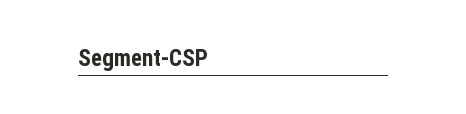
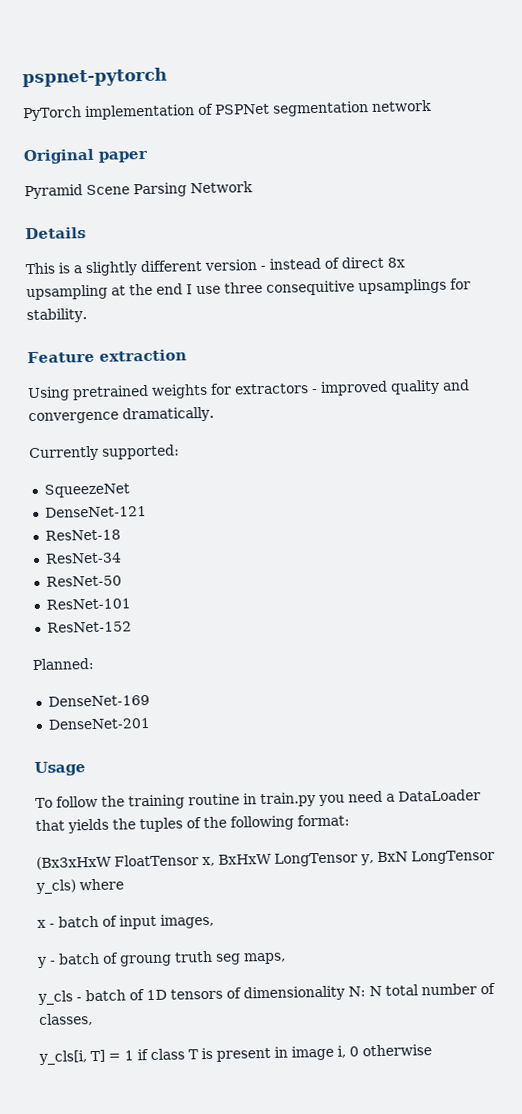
[78,49,208,71] Segment-CSP -> [22,67,167,88] [23,99,432,122] [23,148,149,165] [24,181,253,200] [25,227,86,240] [25,256,405,277] [26,278,471,301] [26,308,87,324] [27,349,187,364] [27,379,470,402] [28,406,214,425] [29,444,180,462] [43,483,130,498] [44,506,147,518] [44,529,121,541] [44,552,122,564] [45,575,122,587] [45,598,131,610] [46,621,132,633] [32,657,94,671] [47,694,150,707] [47,717,150,730] [34,761,86,777] [35,789,481,810] [35,814,350,834] [36,849,495,871] [35,878,124,895] [37,913,214,930] [37,950,286,969] [37,982,496,1006] [39,1013,93,1026] [38,1044,432,1065] pspnet-pytorch // PyTorch implementation of PSPNet segmentation network // Original paper // Pyramid Scene Parsing Network // Details // This is a slightly different version - instead of direct 8x upsampling at the end I use three consequitive upsamplings for stability. // Feature extraction // Using pretrained weights for extractors - improved quality and convergence dramatically. // Currently supported: // SqueezeNet // DenseNet-121 // ResNet-18 // ResNet-34 // ResNet-50 // ResNet-101 // ResNet-152 // Planned: // DenseNet-169 // DenseNet-201 // Usage // To follow the training routine in train.py you need a DataLoader that yields the tuples of the following format: // (Bx3xHxW FloatTensor x, BxHxW LongTensor y, BxN LongTensor y_cls) where // x - batch of input images, // y - batch of groung truth seg maps, // y_cls - batch of 1D tensors of dimensionality N: N total number of classes, // y_cls[i, T] = 1 if class T is present in image i, 0 otherwise

